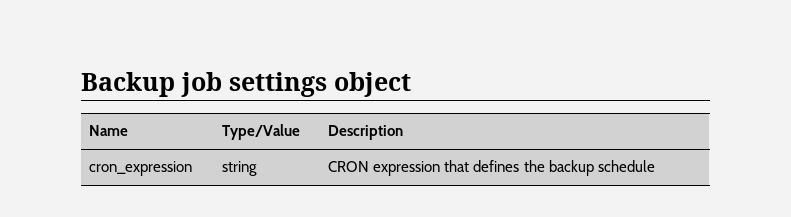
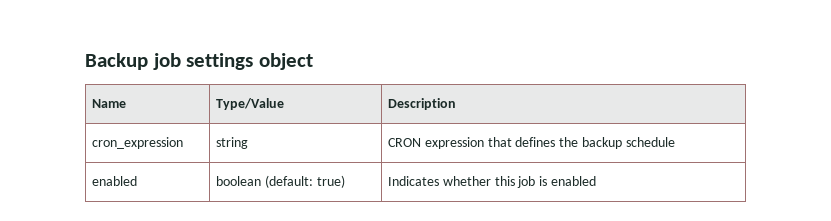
(655, 166) none -> [91,176,137,186] [215,175,345,188] [387,176,596,188] // enabled | boolean (default: true) | Indicates whether this job is enabled

